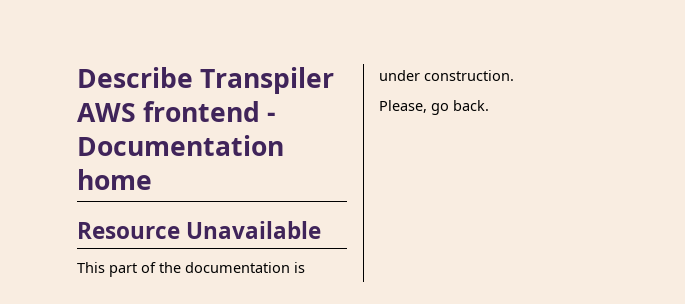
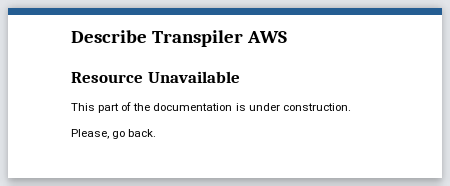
[143,101,277,122] [77,135,284,156] [77,169,152,190] frontend - Documentation home -> (288, 37) none

